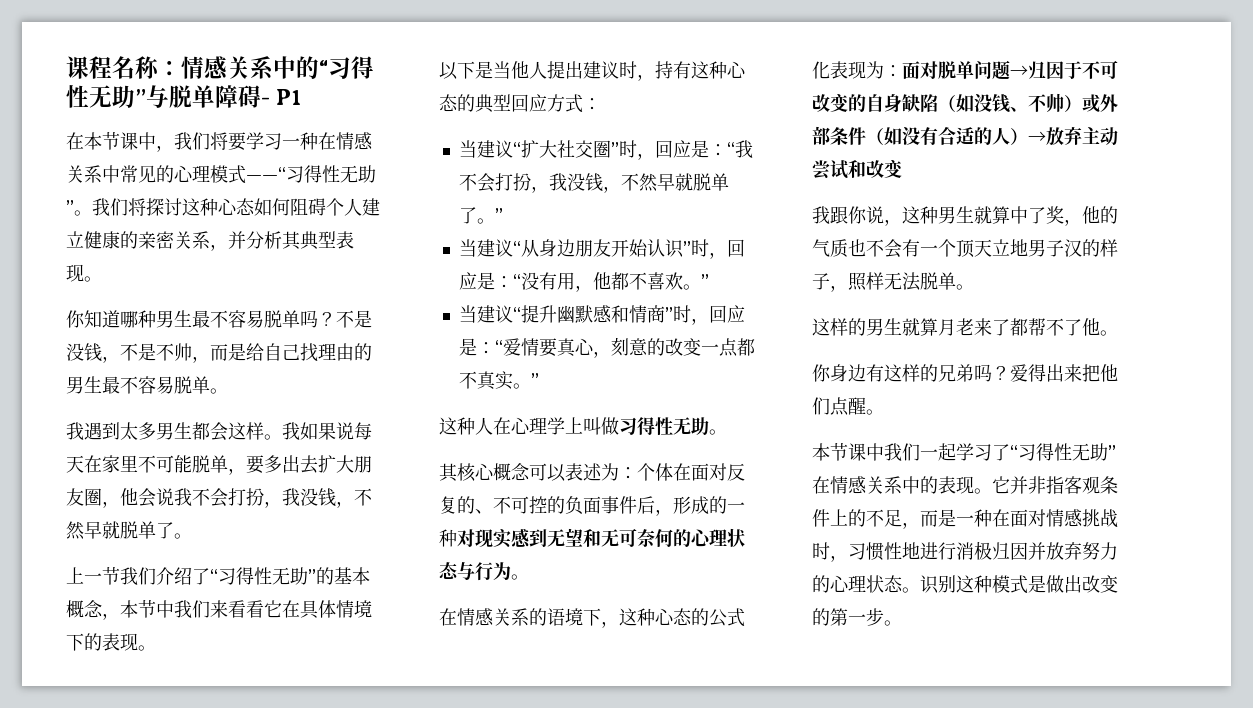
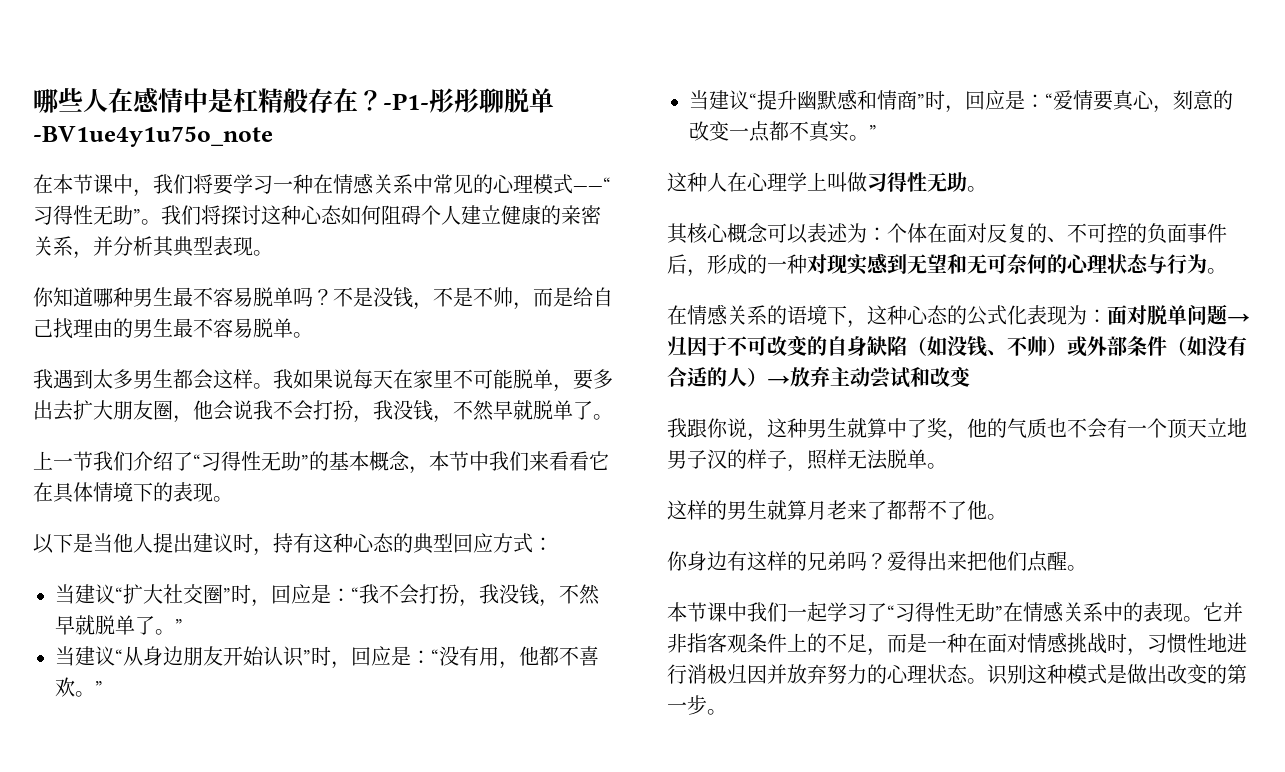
[66,56,374,80] [66,85,302,108] 课程名称：情感关系中的“习得性无助”与脱单障碍- P1 -> [33,88,554,113] [33,126,273,147] 哪些人在感情中是杠精般存在？-P1-彤彤聊脱单-BV1ue4y1u75o_note

